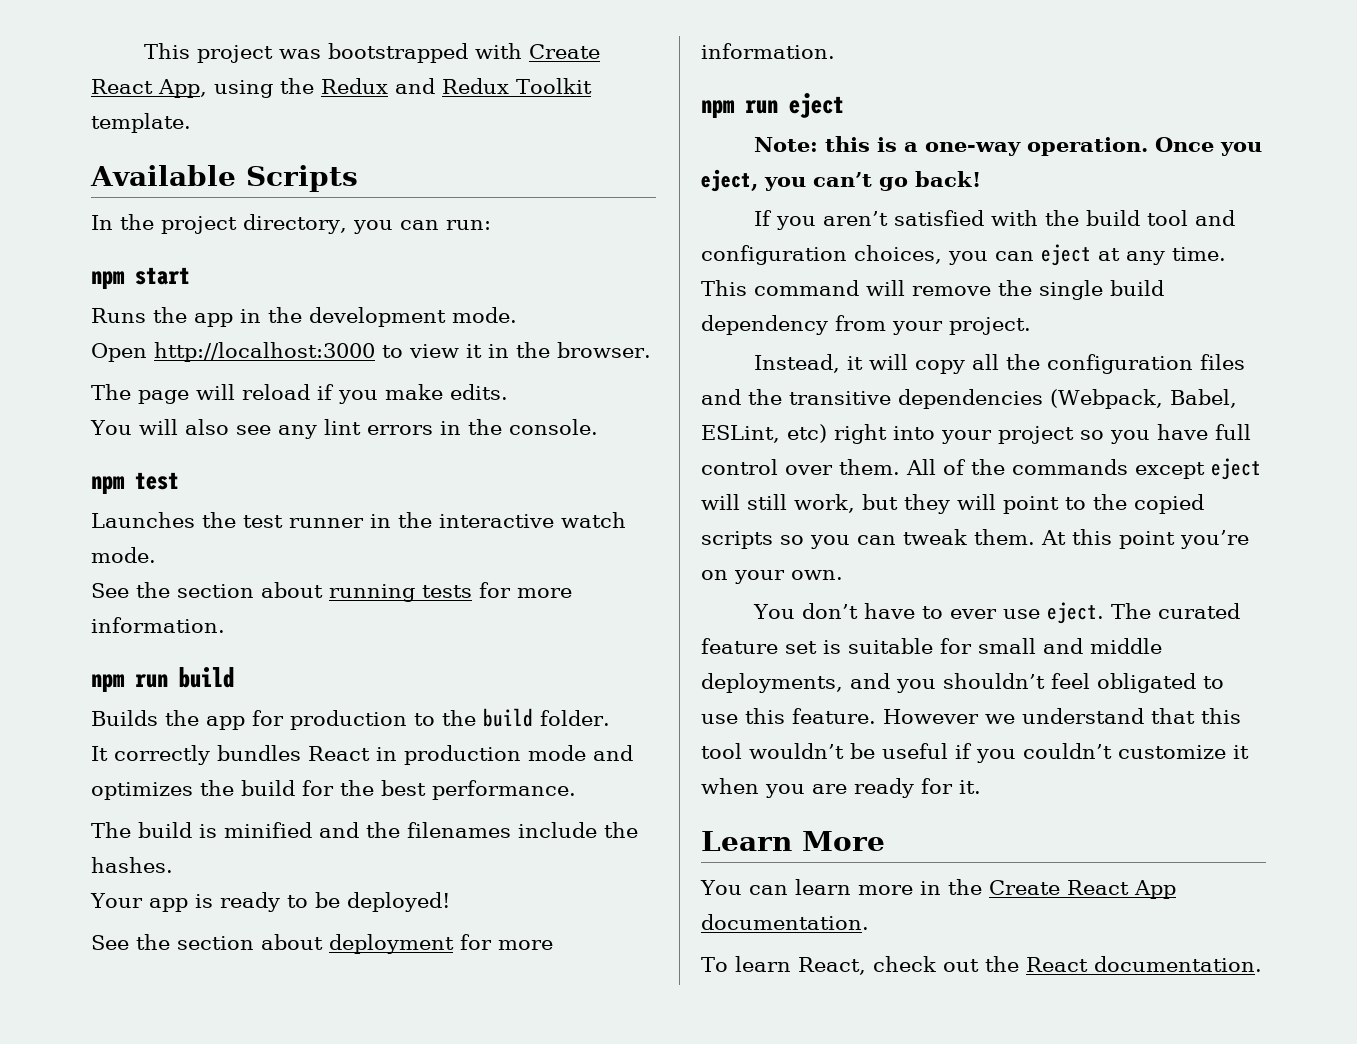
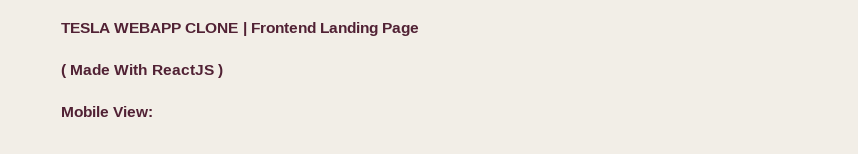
[143,43,600,63] [91,78,592,98] [91,113,191,133] [90,165,358,192] [91,214,491,234] [91,267,190,289] [91,307,517,327] [91,342,651,362] [91,384,508,404] [90,419,598,439] [91,472,179,494] [91,512,626,528] [91,547,156,563] [91,582,572,602] [91,617,225,633] [91,667,234,692] [91,708,610,730] [91,745,633,765] [91,780,576,800] [91,822,638,838] [91,857,173,873] [90,892,450,912] [91,934,553,954] [701,43,835,59] [701,93,844,118] [753,136,1262,156] [701,169,981,192] [753,210,1235,230] [701,244,1226,266] [701,280,1164,300] [701,315,1031,335] [753,354,1245,374] [701,389,1237,409] [701,424,1251,444] [701,458,1261,480] [701,494,1204,514] [701,529,1249,549] [701,570,843,584] [752,602,1240,624] [701,638,1162,654] [701,673,1224,693] [701,708,1241,724] [701,743,1249,763] [701,778,981,798] [701,831,885,851] [700,879,1176,899] [701,914,869,930] [701,956,1262,975] This project was bootstrapped with Create React App, using the Redux and Redux Toolkit template. // Available Scripts // In the project directory, you can run: // npm start // Runs the app in the development mode. // Open http://localhost:3000 to view it in the browser. // The page will reload if you make edits. // You will also see any lint errors in the console. // npm test // Launches the test runner in the interactive watch mode. // See the section about running tests for more information. // npm run build // Builds the app for production to the build folder. // It correctly bundles React in production mode and optimizes the build for the best performance. // The build is minified and the filenames include the hashes. // Your app is ready to be deployed! // See the section about deployment for more information. // npm run eject // Note: this is a one-way operation. Once you eject, you can’t go back! // If you aren’t satisfied with the build tool and configuration choices, you can eject at any time. This command will remove the single build dependency from your project. // Instead, it will copy all the configuration files and the transitive dependencies (Webpack, Babel, ESLint, etc) right into your project so you have full control over them. All of the commands except eject will still work, but they will point to the copied scripts so you can tweak them. At this point you’re on your own. // You don’t have to ever use eject. The curated feature set is suitable for small and middle deployments, and you shouldn’t feel obligated to use this feature. However we understand that this tool wouldn’t be useful if you couldn’t customize it when you are ready for it. // Learn More // You can learn more in the Create React App documentation. // To learn React, check out the React documentation. -> [61,22,420,36] [61,64,223,78] [61,106,154,117] TESLA WEBAPP CLONE | Frontend Landing Page // ( Made With ReactJS ) // Mobile View:

